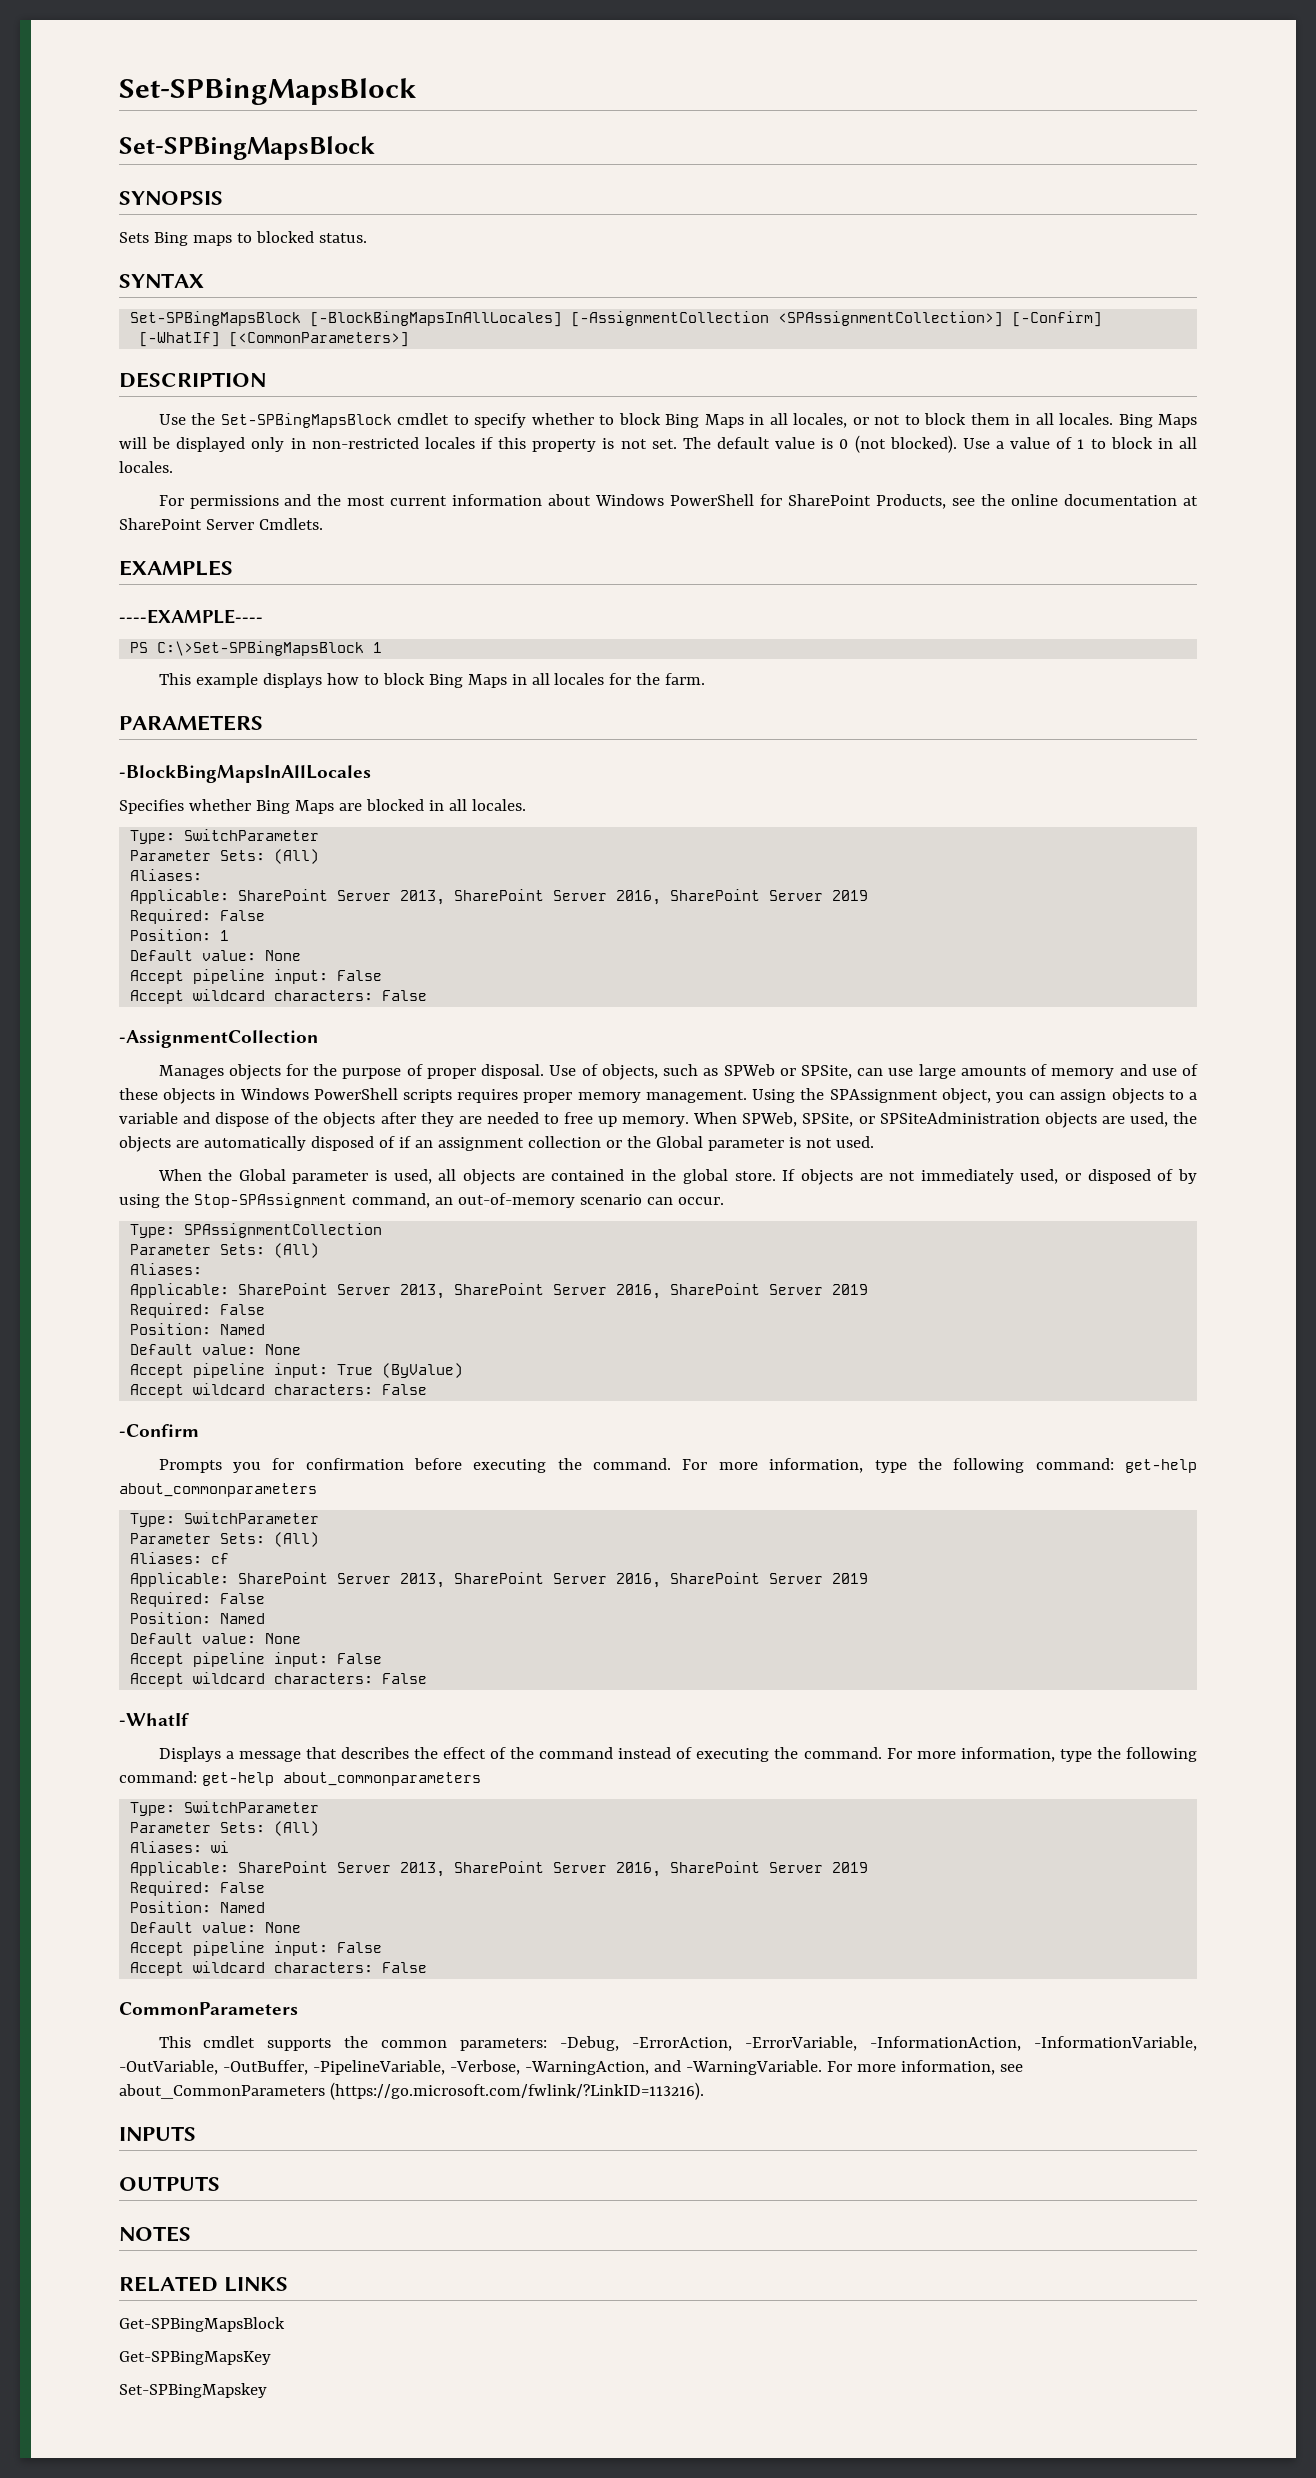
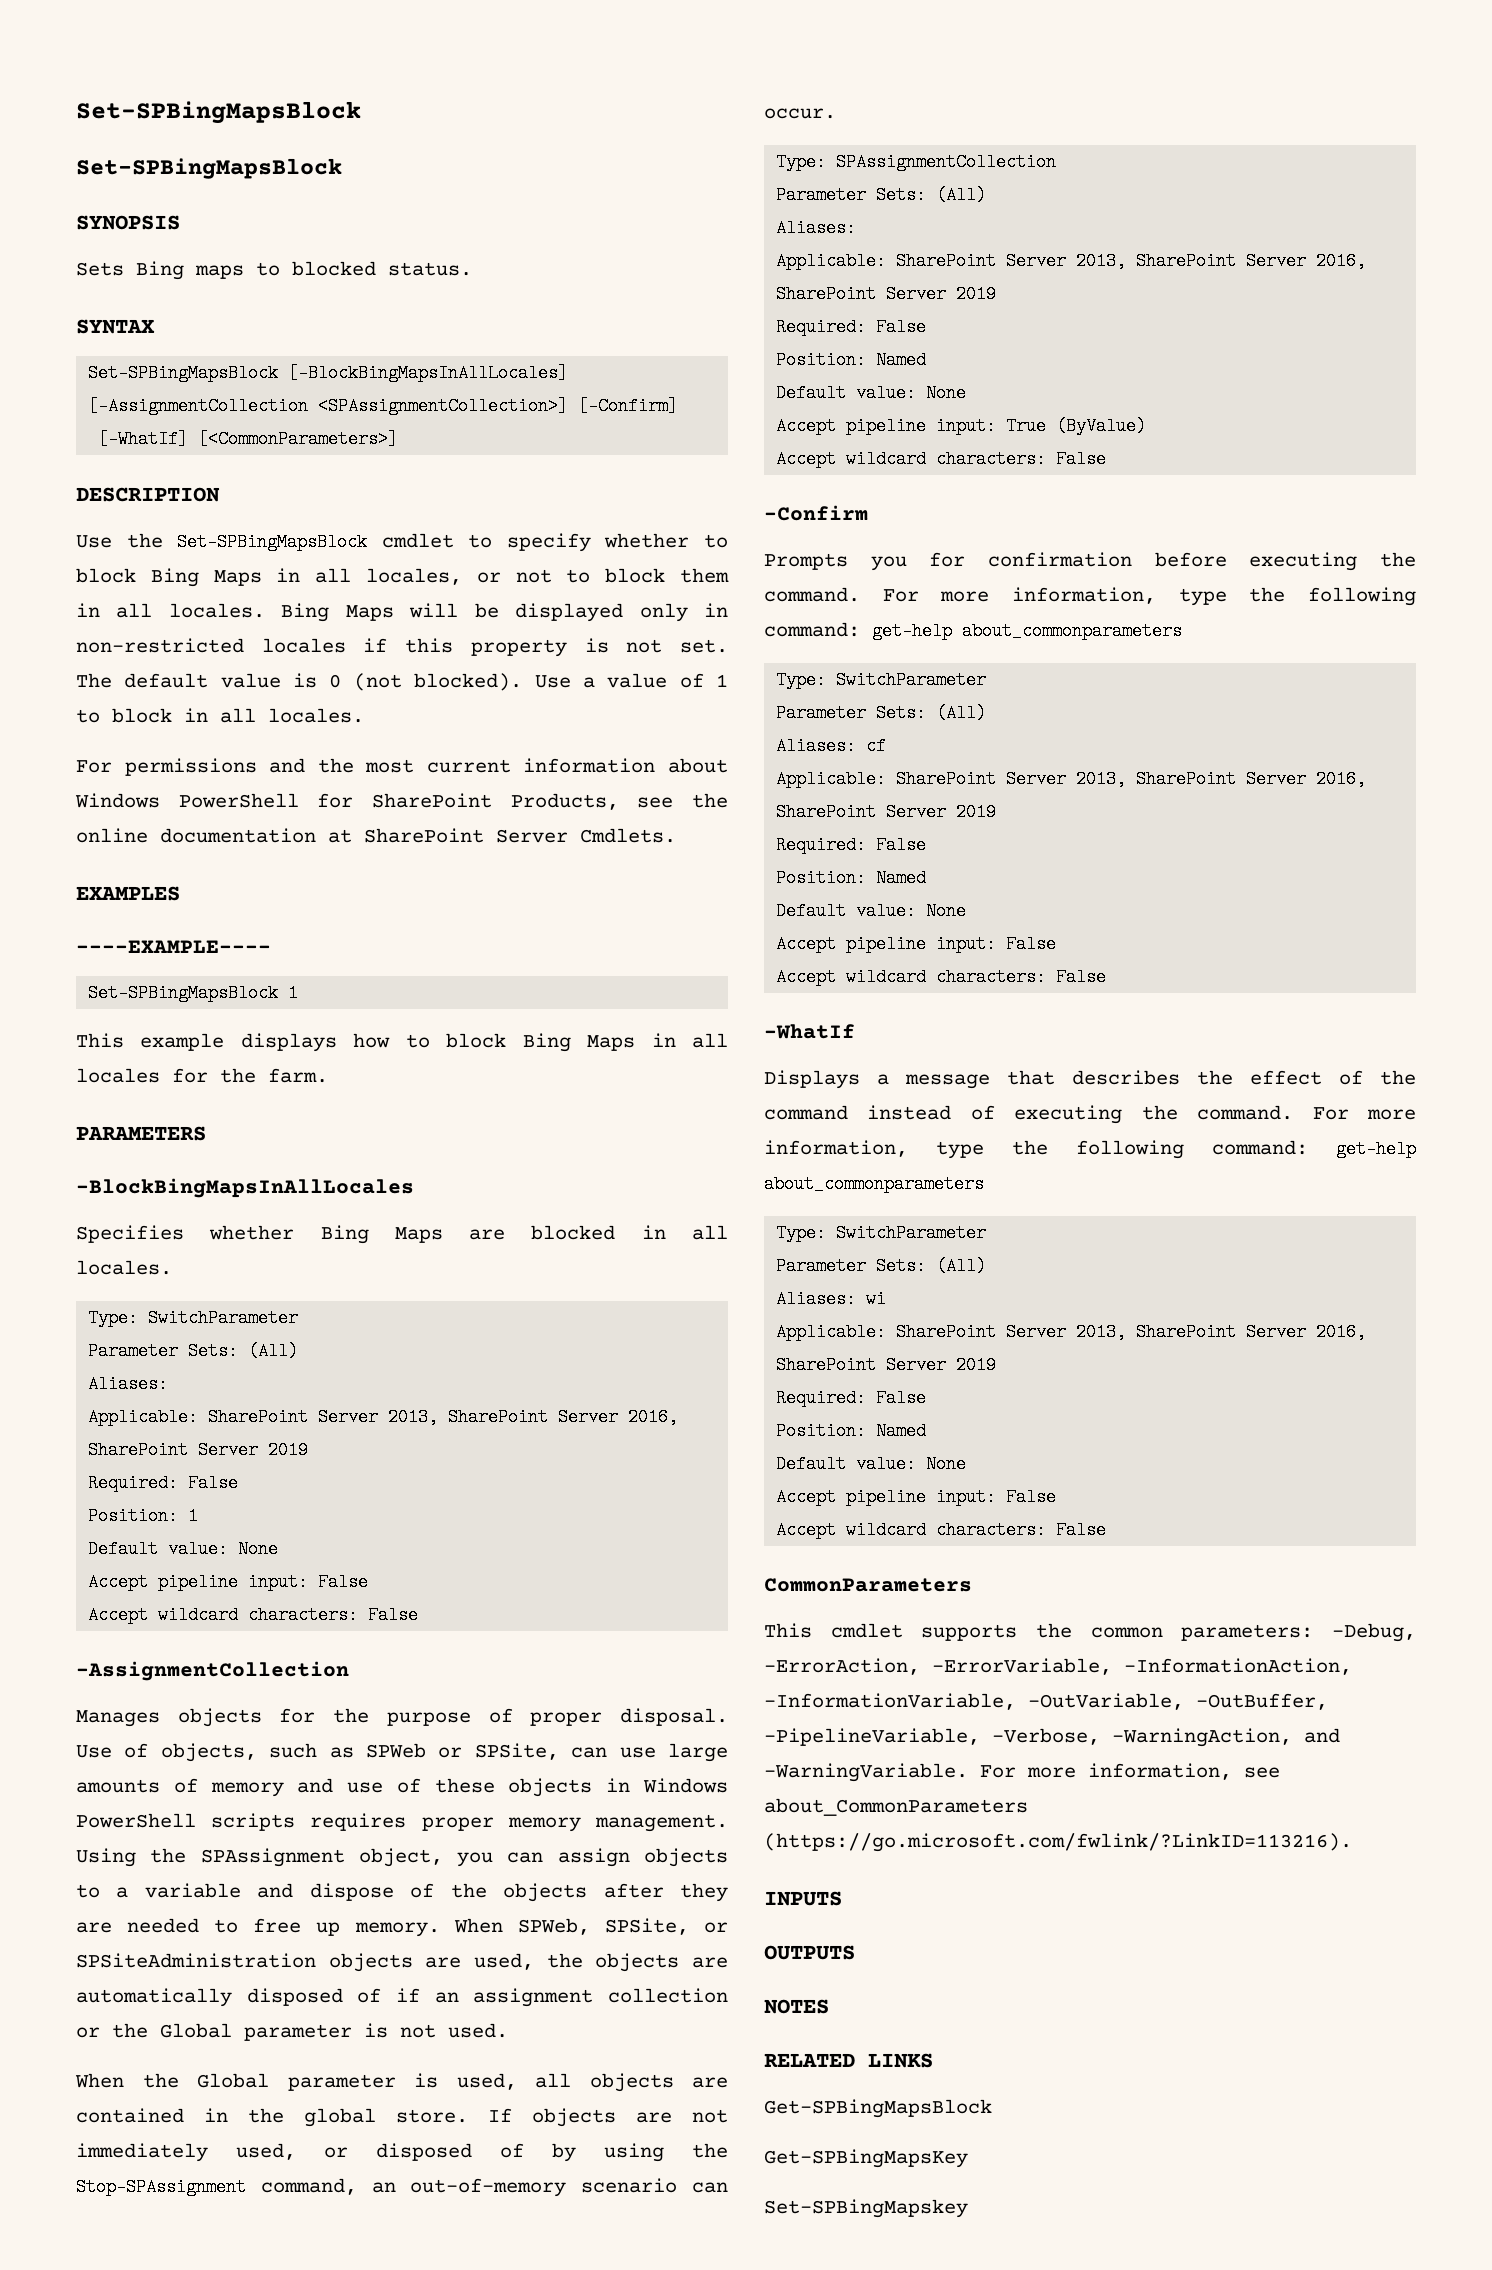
[130,641,365,656] PS C:\>Set-SPBingMapsBlock -> [88,984,279,1002] Set-SPBingMapsBlock

